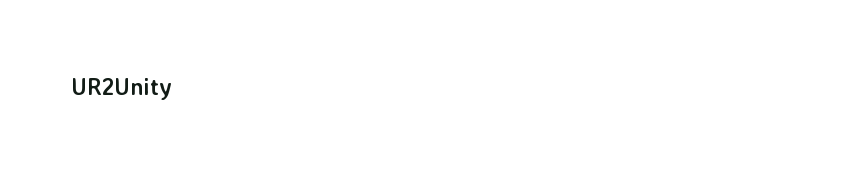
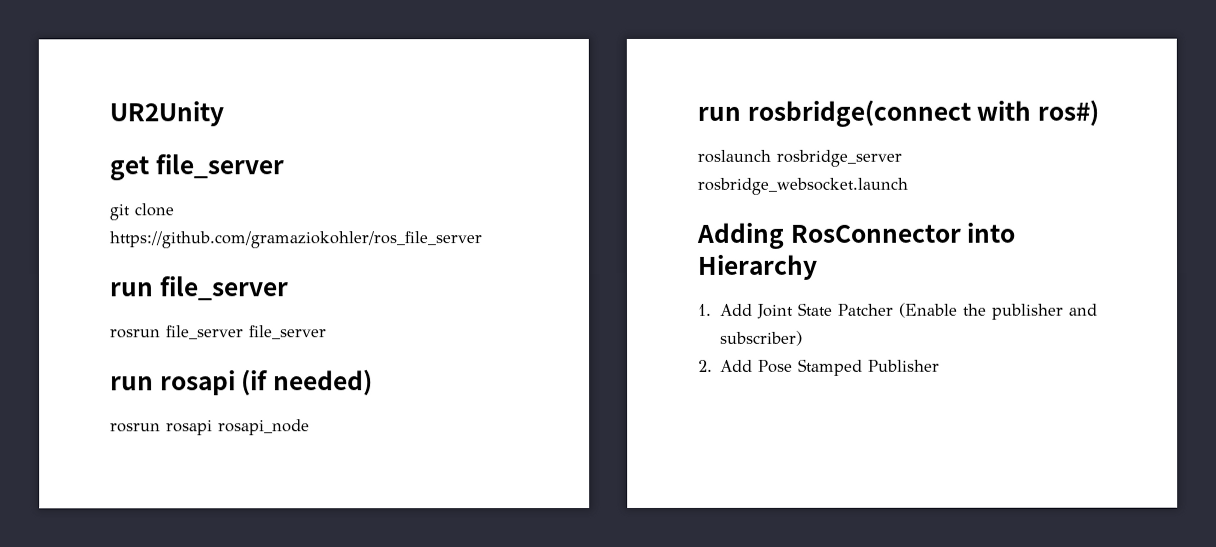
(172, 89) none -> [109,154,284,181] [109,203,174,221] [109,231,482,249] [110,276,289,301] [110,325,327,340] [110,369,373,396] [110,419,310,436] [697,99,1099,127] [697,149,902,167] [697,177,908,195] [696,222,1016,249] [697,254,818,280] [698,302,1099,320] [720,330,804,346] [698,358,941,376] // get file_server // git clone https://github.com/gramaziokohler/ros_file_server // run file_server // rosrun file_server file_server // run rosapi (if needed) // rosrun rosapi rosapi_node // run rosbridge(connect with ros#) // roslaunch rosbridge_server rosbridge_websocket.launch // Adding RosConnector into Hierarchy // 1. Add Joint State Patcher (Enable the publisher and subscriber) // 2. Add Pose Stamped Publisher

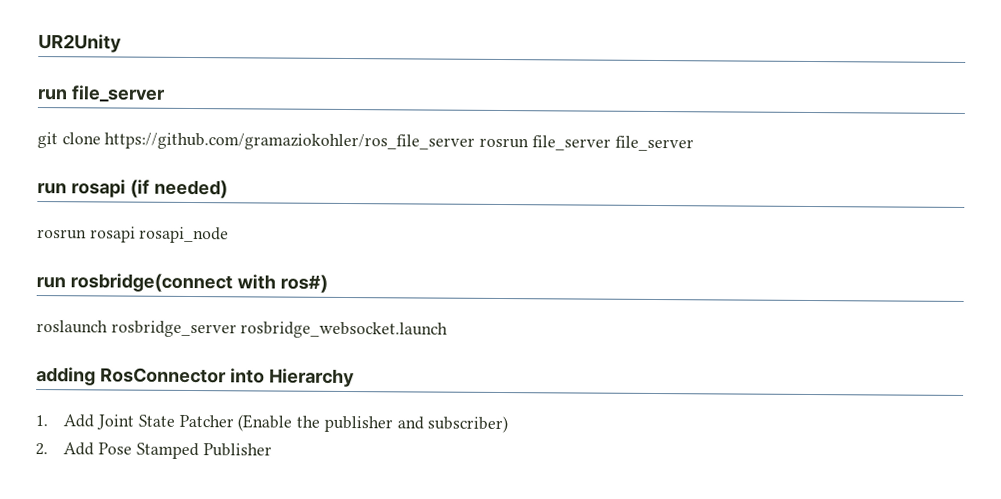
[109,156,149,181] get -> [37,89,68,101] run
[110,276,289,301] // run file_server // -> (476, 141) none
[696,222,784,249] Adding -> [36,367,96,386] adding

